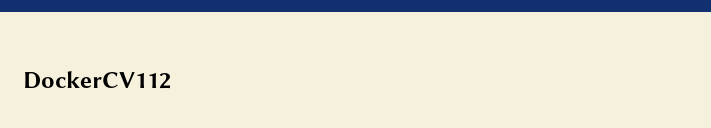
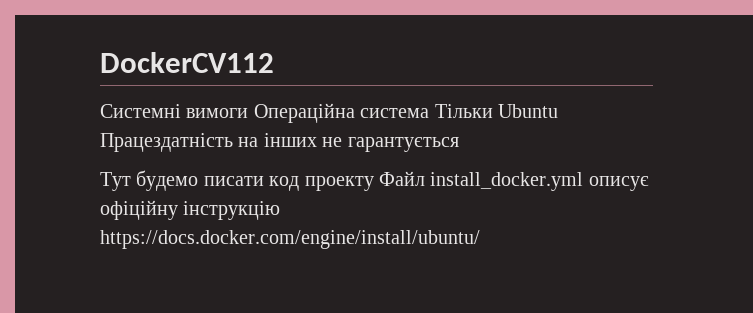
(171, 80) none -> [100,103,558,123] [100,133,459,152] [100,170,649,191] [100,200,281,220] [100,230,480,249] // Системні вимоги Операційна система Тільки Ubuntu Працездатність на інших не гарантується // Тут будемо писати код проекту Файл install_docker.yml описує офіційну інструкцію https://docs.docker.com/engine/install/ubuntu/

